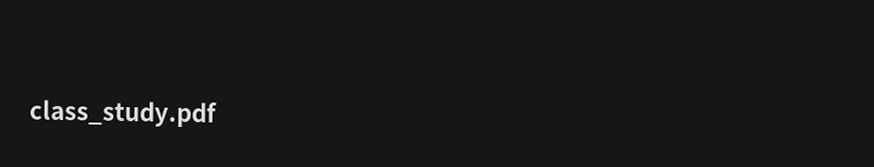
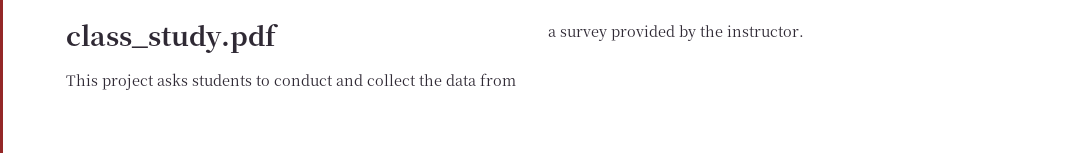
(217, 113) none -> [66,73,516,90] [548,25,804,41] // This project asks students to conduct and collect the data from a survey provided by the instructor.

